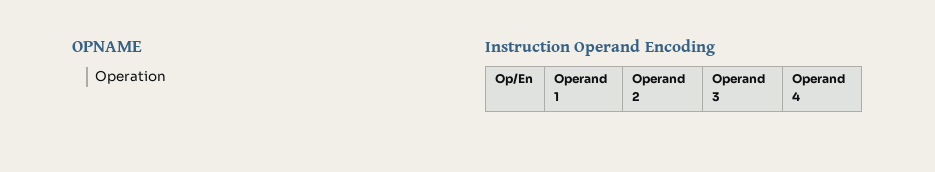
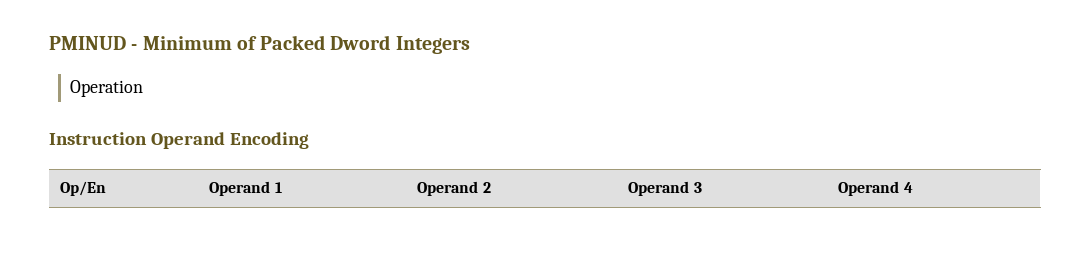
[72,41,142,52] OPNAME -> [49,35,470,54] PMINUD - Minimum of Packed Dword Integers

